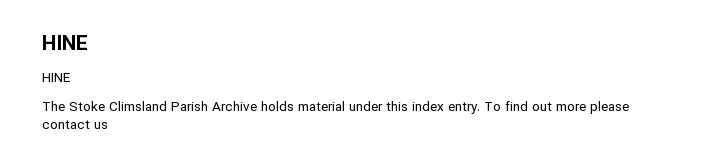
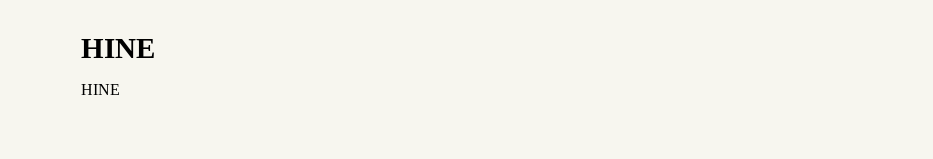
[42,101,629,114] [42,120,108,129] // The Stoke Climsland Parish Archive holds material under this index entry. To find out more please contact us -> (120, 89) none

